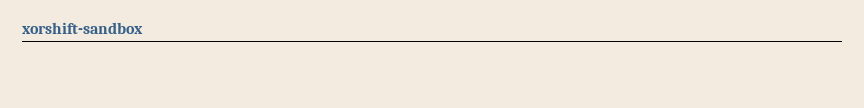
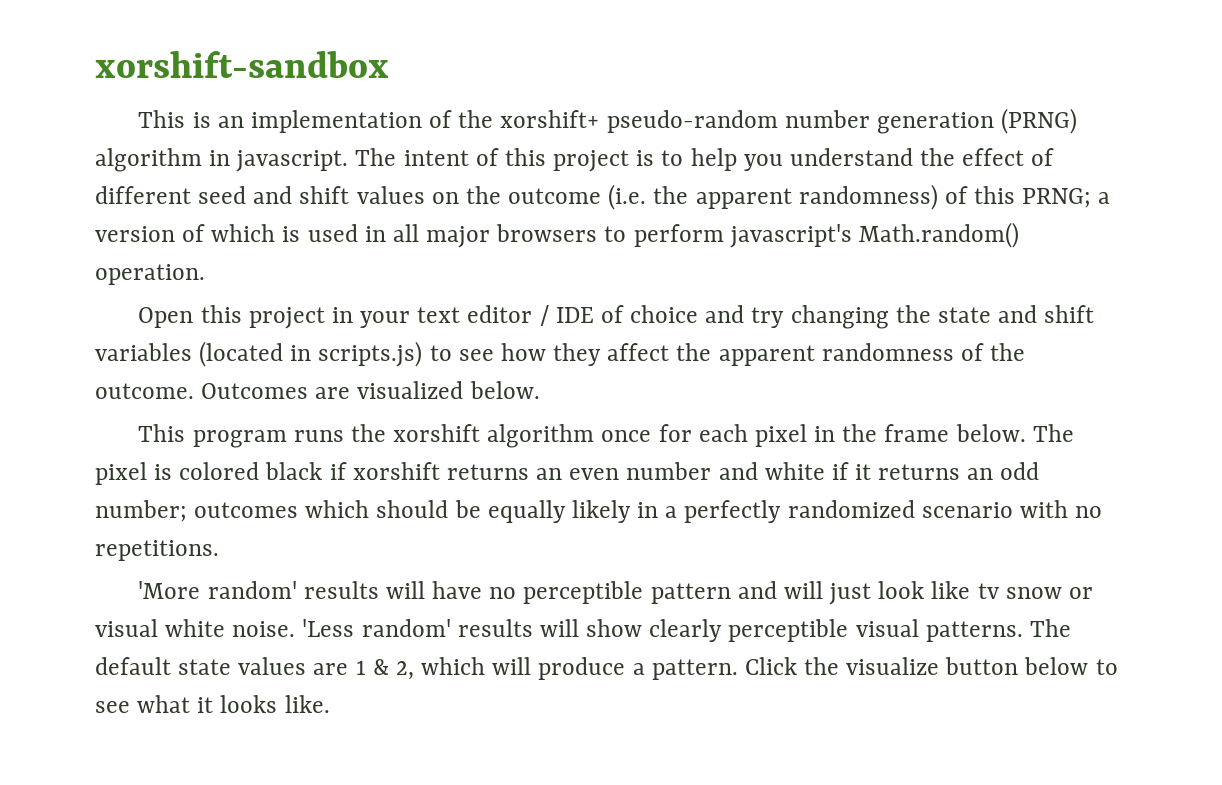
(143, 28) none -> [138,108,1078,134] [95,148,1055,172] [95,184,1111,210] [95,222,1019,248] [95,264,205,285] [138,305,1095,329] [95,341,1026,367] [95,381,540,399] [138,424,1074,448] [95,462,1040,485] [95,500,1103,523] [95,540,219,561] [138,581,1093,605] [95,619,1071,642] [95,657,1118,680] [95,695,330,713] // This is an implementation of the xorshift+ pseudo-random number generation (PRNG) algorithm in javascript. The intent of this project is to help you understand the effect of different seed and shift values on the outcome (i.e. the apparent randomness) of this PRNG; a version of which is used in all major browsers to perform javascript's Math.random() operation. // Open this project in your text editor / IDE of choice and try changing the state and shift variables (located in scripts.js) to see how they affect the apparent randomness of the outcome. Outcomes are visualized below. // This program runs the xorshift algorithm once for each pixel in the frame below. The pixel is colored black if xorshift returns an even number and white if it returns an odd number; outcomes which should be equally likely in a perfectly randomized scenario with no repetitions. // 'More random' results will have no perceptible pattern and will just look like tv snow or visual white noise. 'Less random' results will show clearly perceptible visual patterns. The default state values are 1 & 2, which will produce a pattern. Click the visualize button below to see what it looks like.

